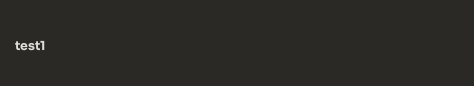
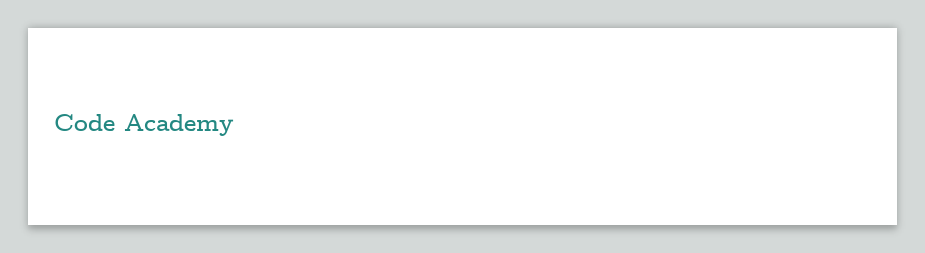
[15,40,45,51] test1 -> [54,114,234,136] Code Academy

